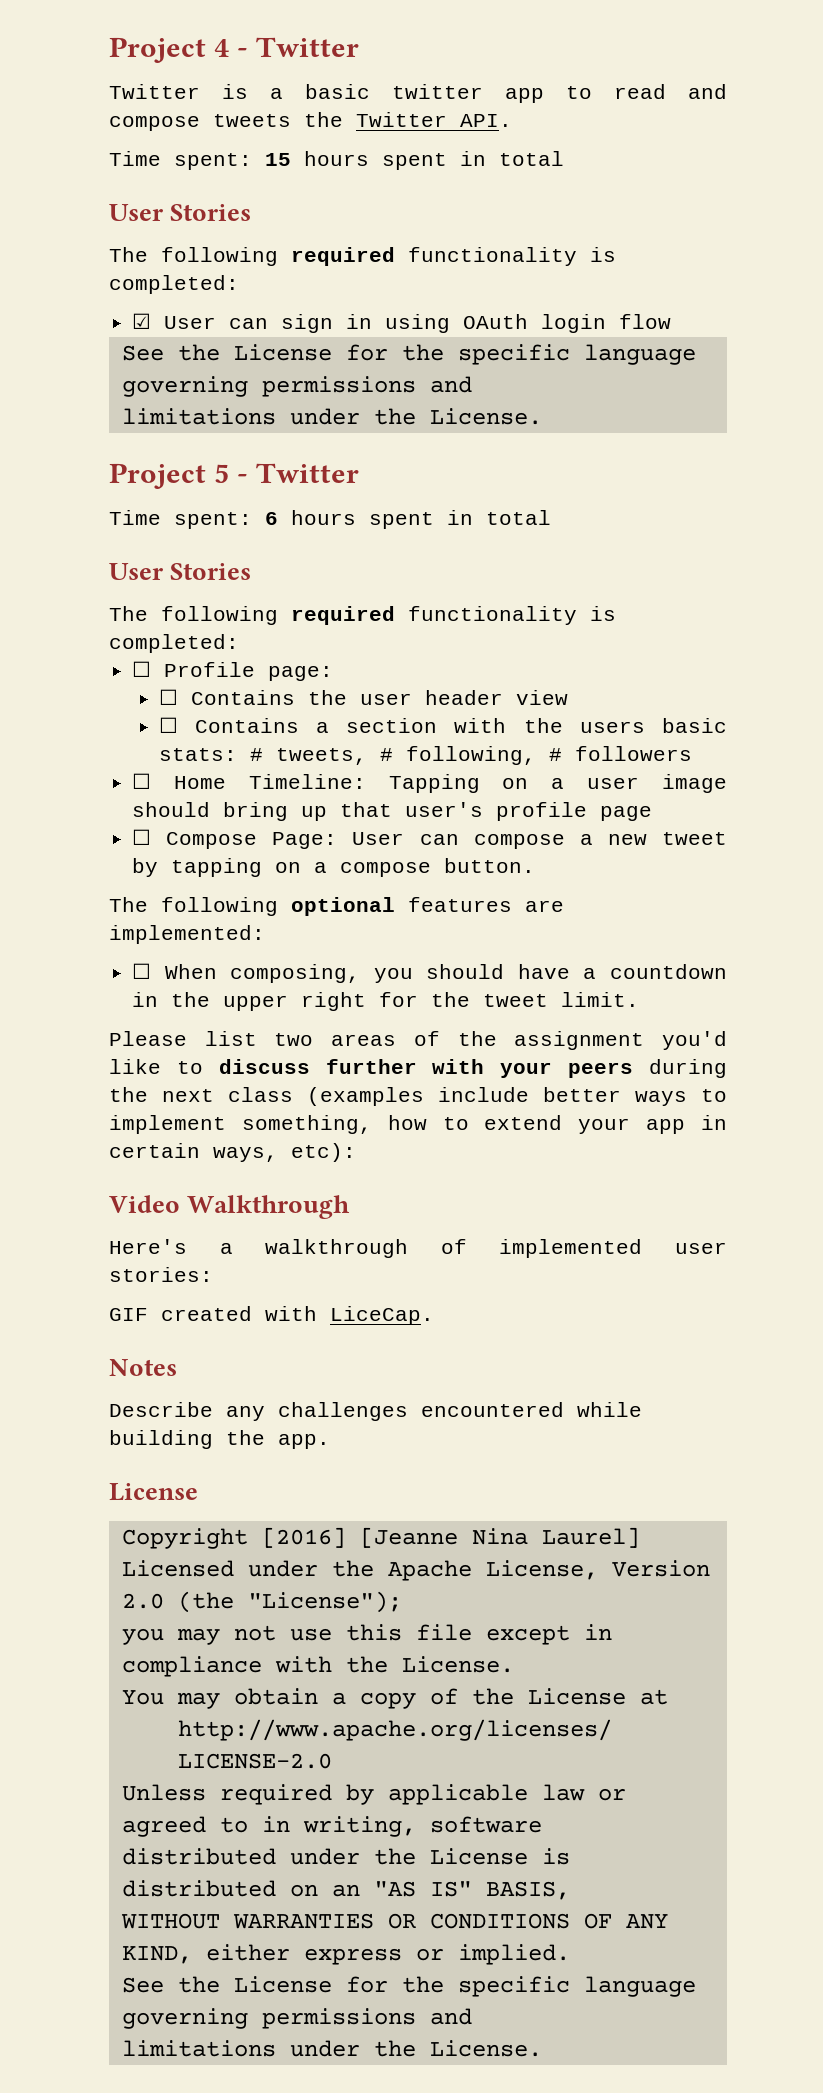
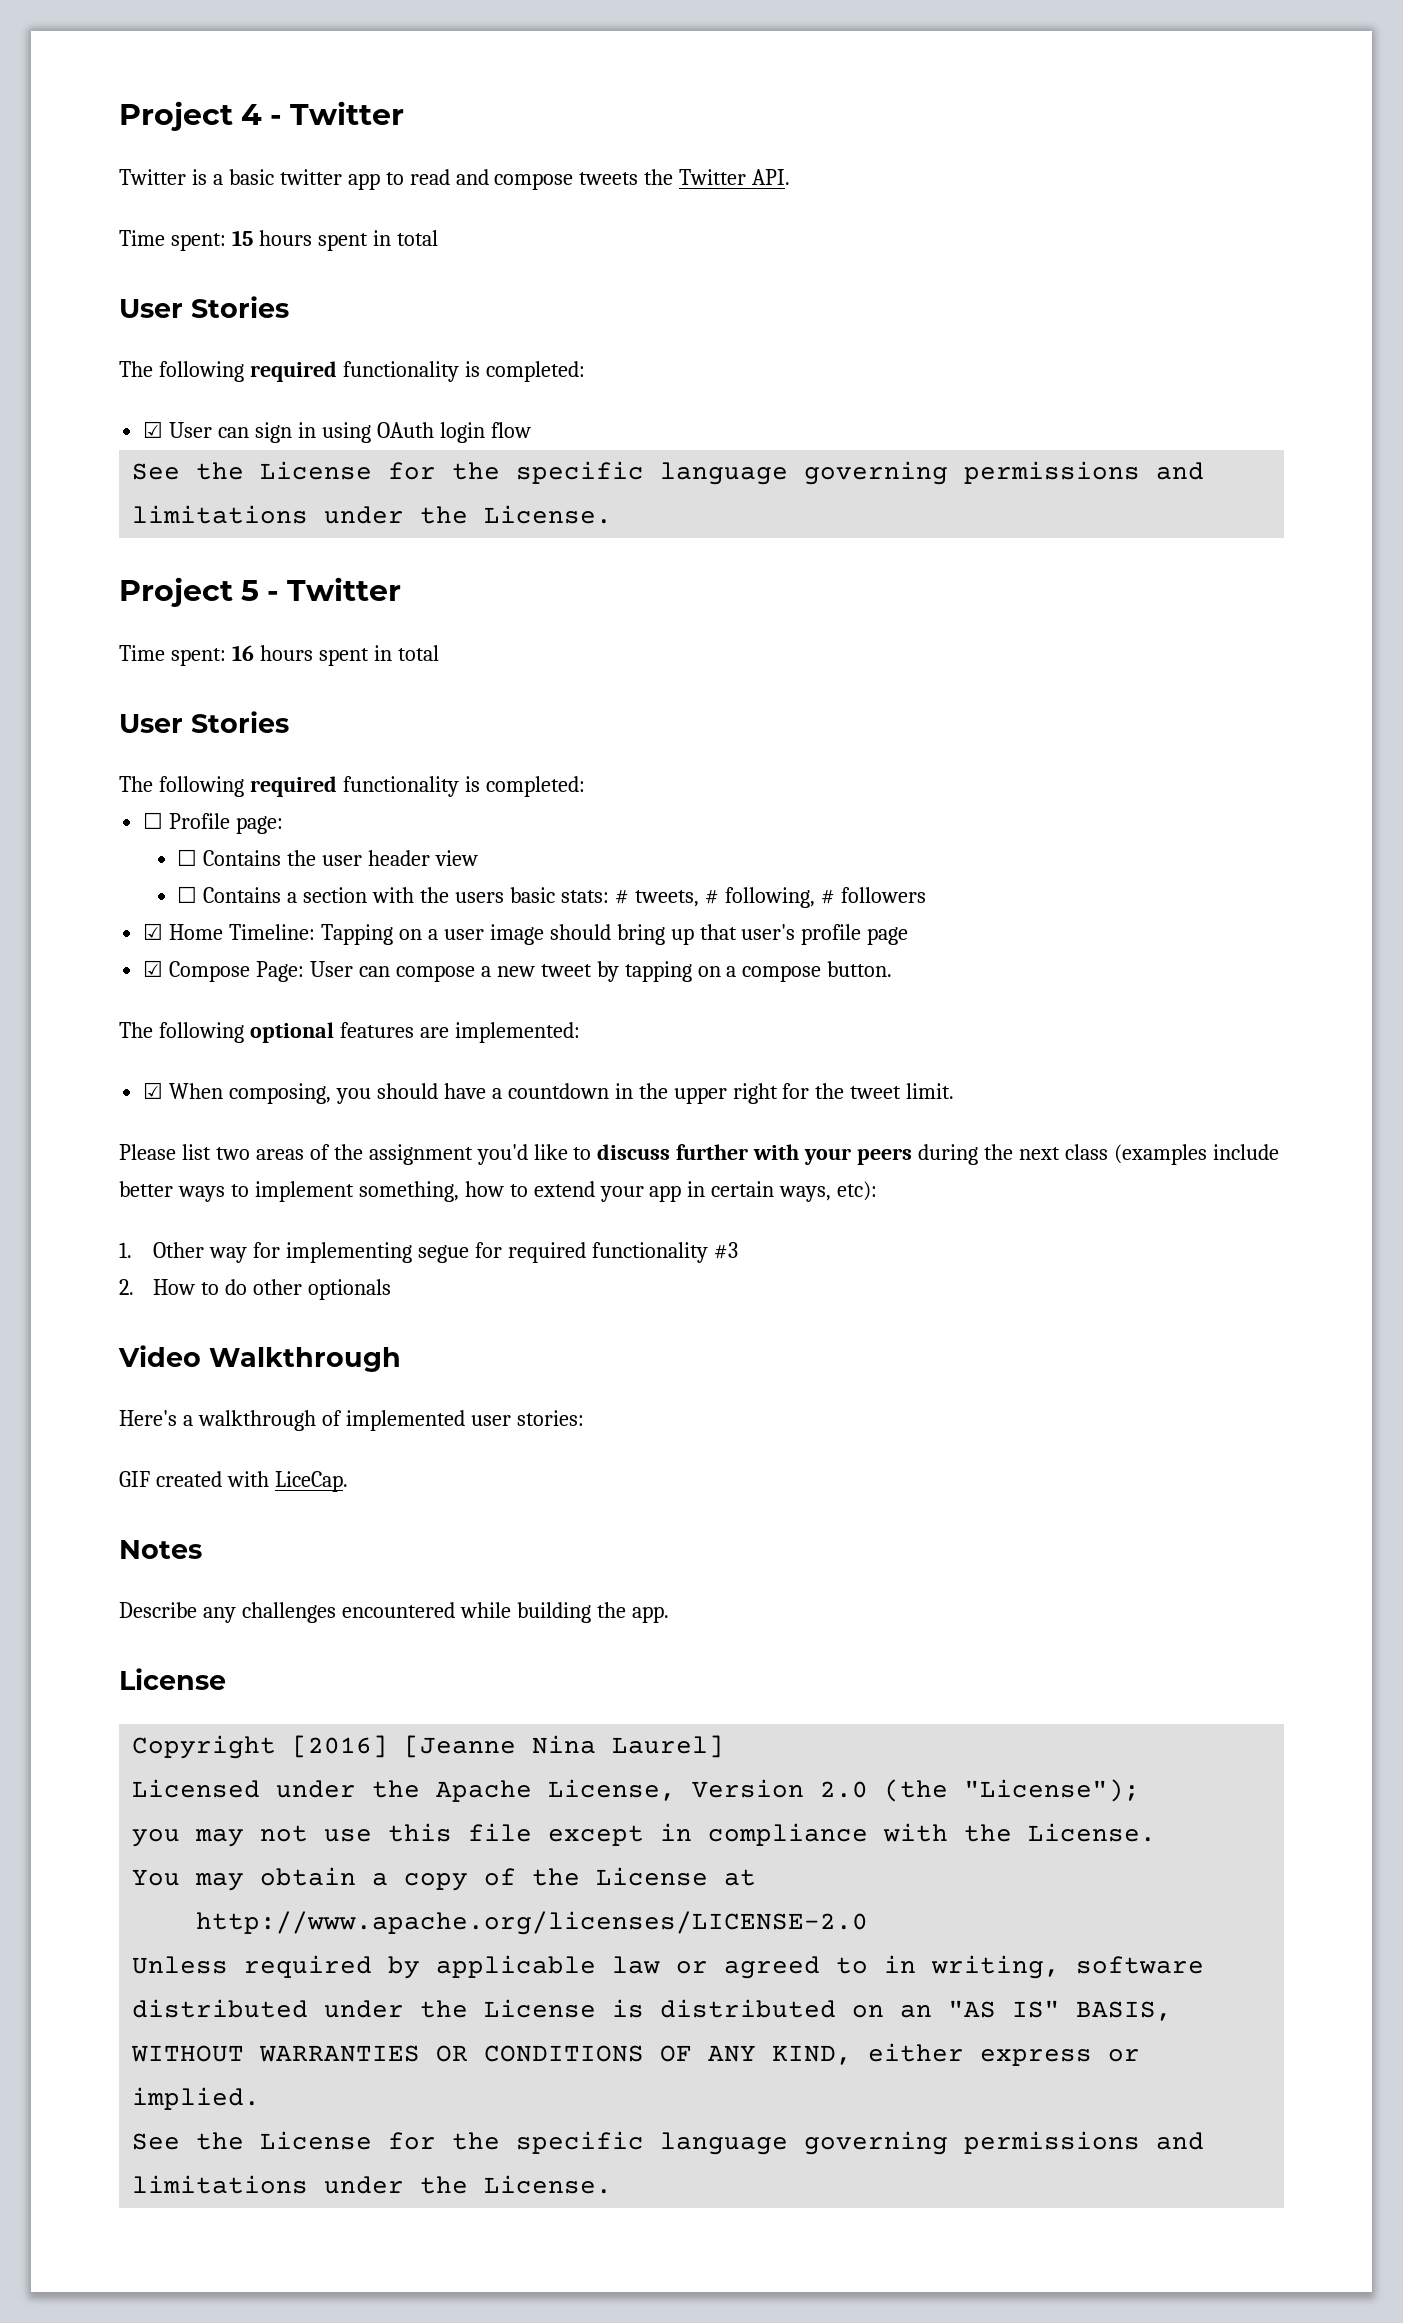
[265,512,278,525] 6 -> [231,645,254,661] 16
[132,773,152,789] ☐ -> [143,923,164,940] ☑
[132,829,152,845] ☐ -> [143,960,164,977] ☑
[132,963,152,979] ☐ -> [143,1082,164,1099] ☑
(356, 1152) none -> [119,1242,738,1263] [119,1279,391,1300] // 1. Other way for implementing segue for required functionality #3 // 2. How to do other optionals

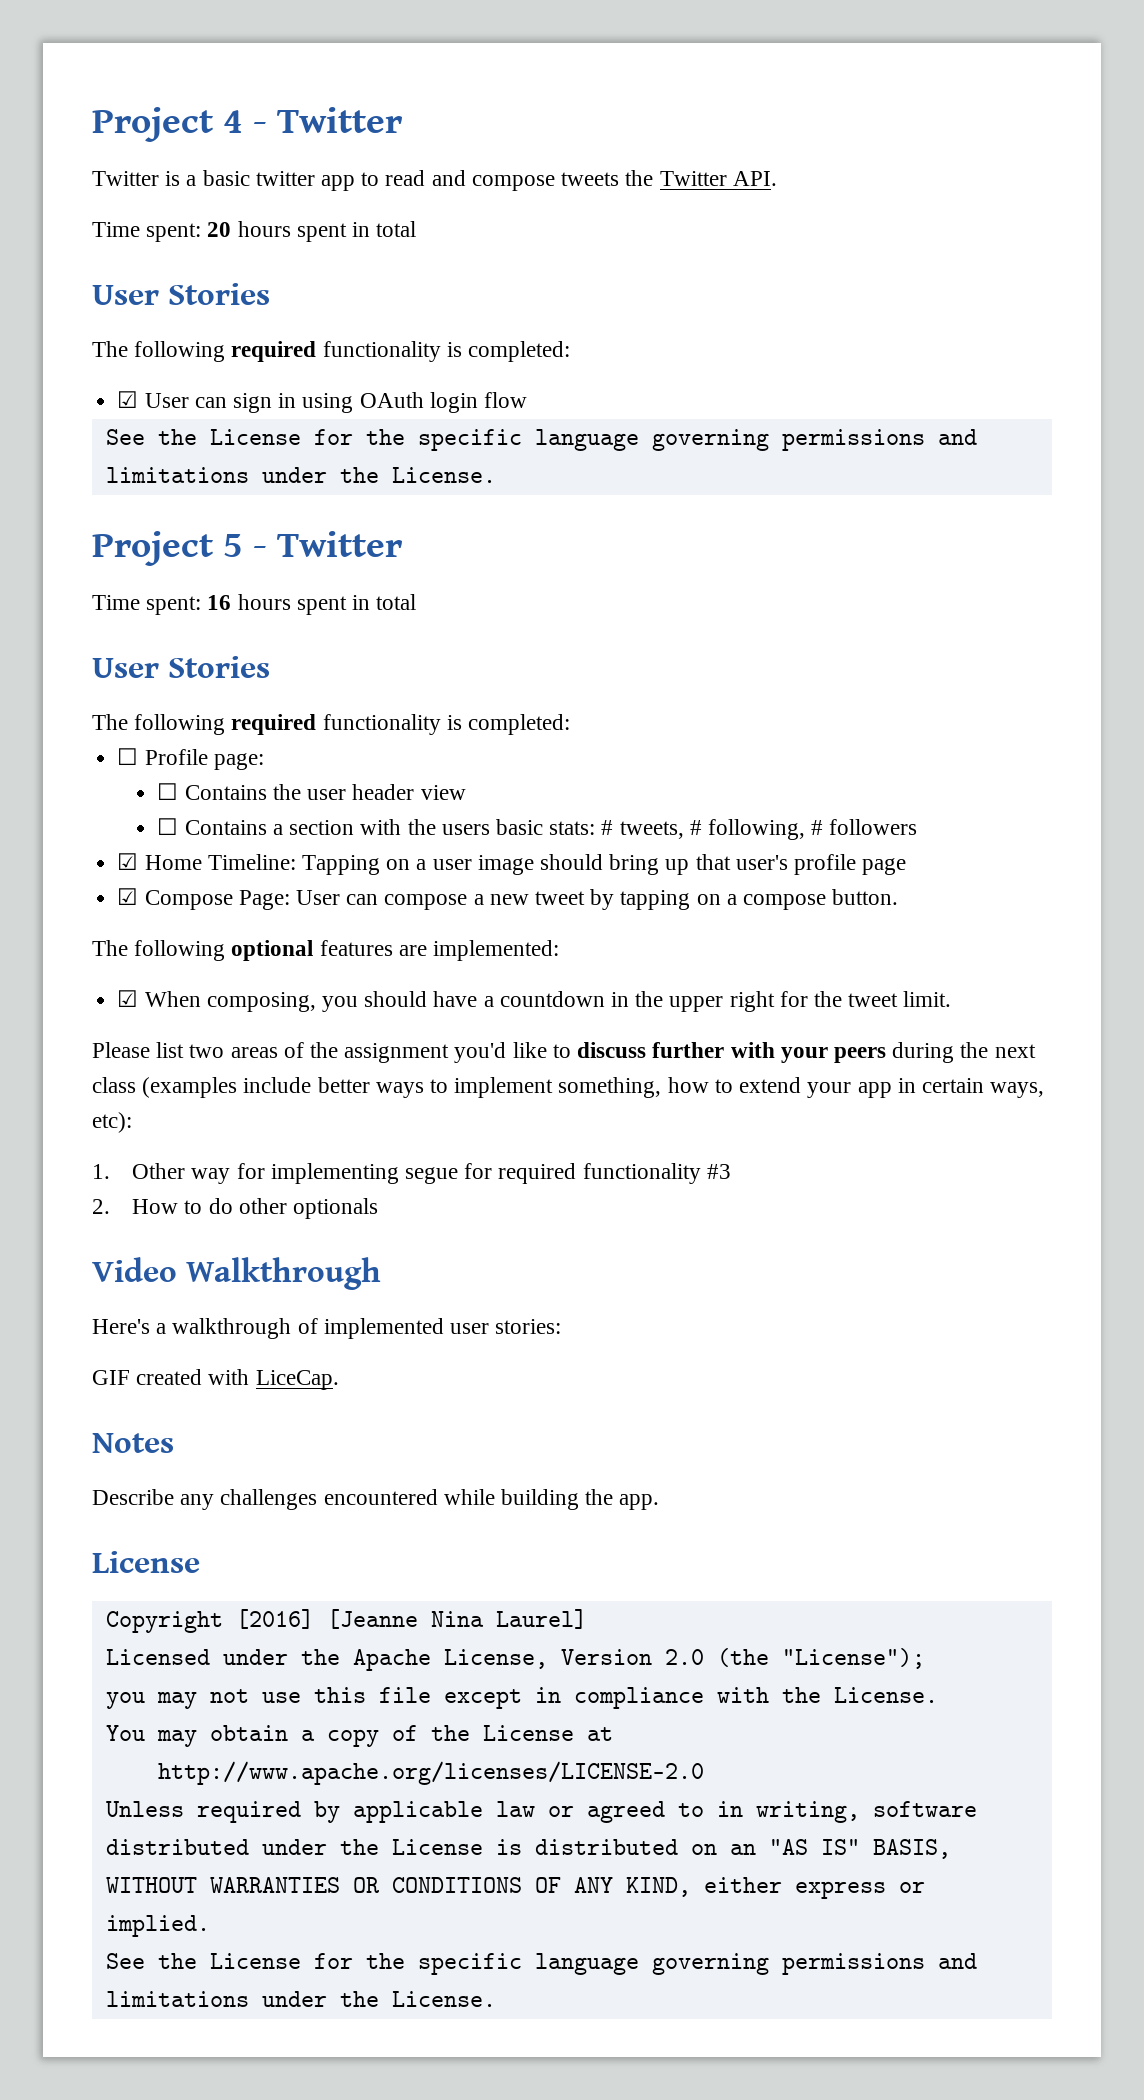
[231,230,253,246] 15 -> [207,222,232,237] 20

